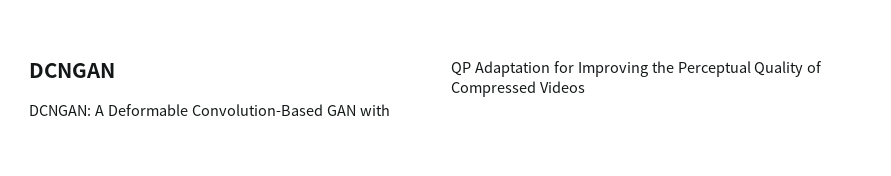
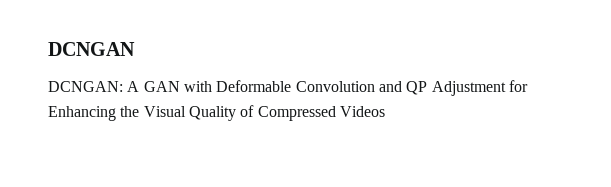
[107,104,390,116] [451,61,751,77] Deformable Convolution-Based GAN with QP Adaptation for Improving the Perceptual -> [143,80,528,96] [48,106,186,121] GAN with Deformable Convolution and QP Adjustment for Enhancing the Visual

